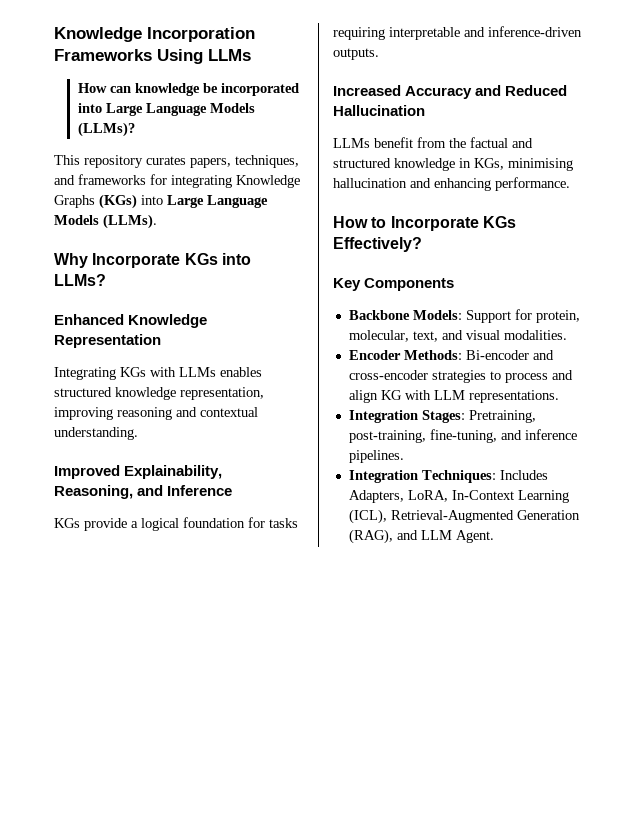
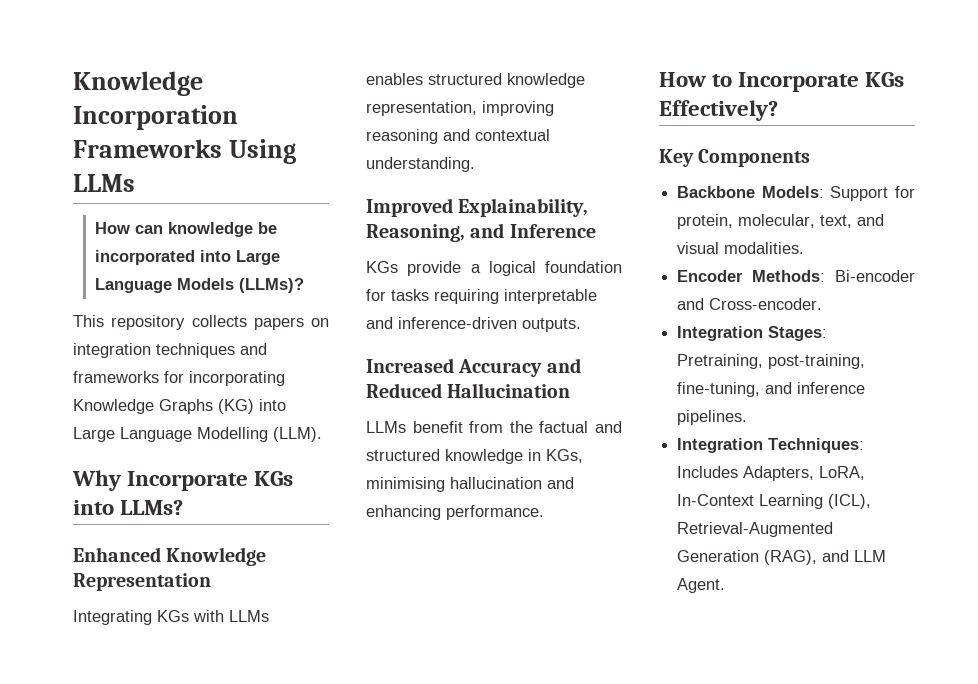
[146,155,299,168] curates papers, techniques, -> [191,315,329,330] [73,343,235,358] collects papers on integration techniques
[171,175,232,188] integrating -> [189,371,285,386] incorporating
[99,194,268,209] [54,214,157,229] (KGs) into Large Language Models (LLMs). -> [218,399,286,414] [73,427,322,442] (KG) into Large Language Modelling (LLM).
[348,370,573,383] [348,390,559,403] cross-encoder strategies to process and align KG with LLM representations. -> [709,298,823,310] Cross-encoder.

